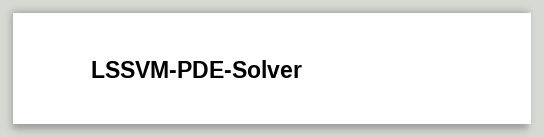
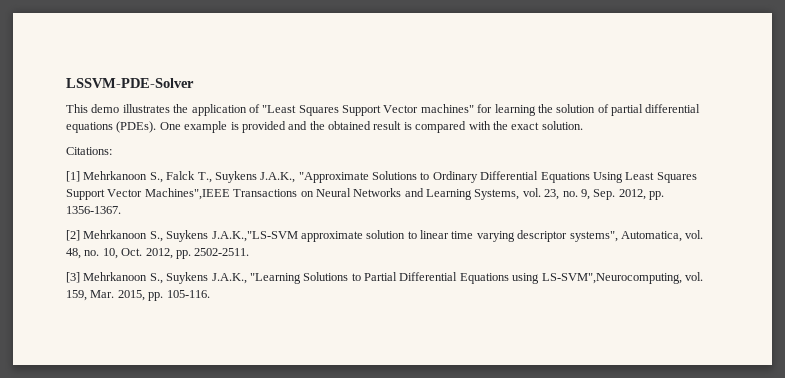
(302, 69) none -> [66,104,701,116] [66,121,583,133] [66,147,112,155] [66,171,697,183] [66,188,664,200] [66,206,121,214] [66,230,704,242] [66,248,250,259] [66,272,703,284] [66,290,210,301] // This demo illustrates the application of "Least Squares Support Vector machines" for learning the solution of partial differential equations (PDEs). One example is provided and the obtained result is compared with the exact solution. // Citations: // [1] Mehrkanoon S., Falck T., Suykens J.A.K., "Approximate Solutions to Ordinary Differential Equations Using Least Squares Support Vector Machines",IEEE Transactions on Neural Networks and Learning Systems, vol. 23, no. 9, Sep. 2012, pp. 1356-1367. // [2] Mehrkanoon S., Suykens J.A.K.,"LS-SVM approximate solution to linear time varying descriptor systems", Automatica, vol. 48, no. 10, Oct. 2012, pp. 2502-2511. // [3] Mehrkanoon S., Suykens J.A.K., "Learning Solutions to Partial Differential Equations using LS-SVM",Neurocomputing, vol. 159, Mar. 2015, pp. 105-116.

